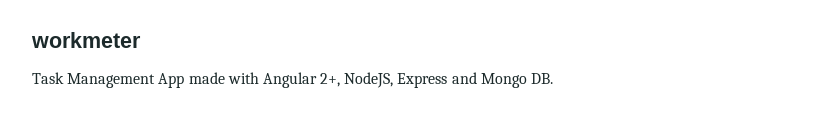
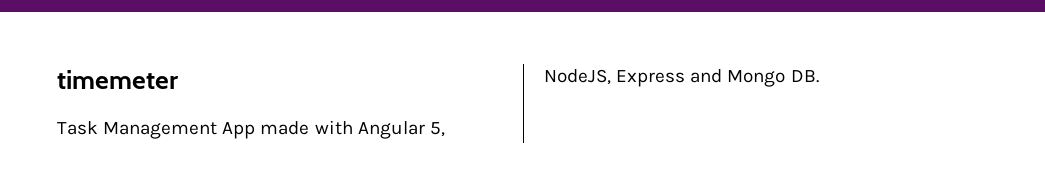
[31,32,141,48] workmeter -> [57,70,179,89] timemeter
[320,73,341,87] 2+, -> [429,122,445,137] 5,

